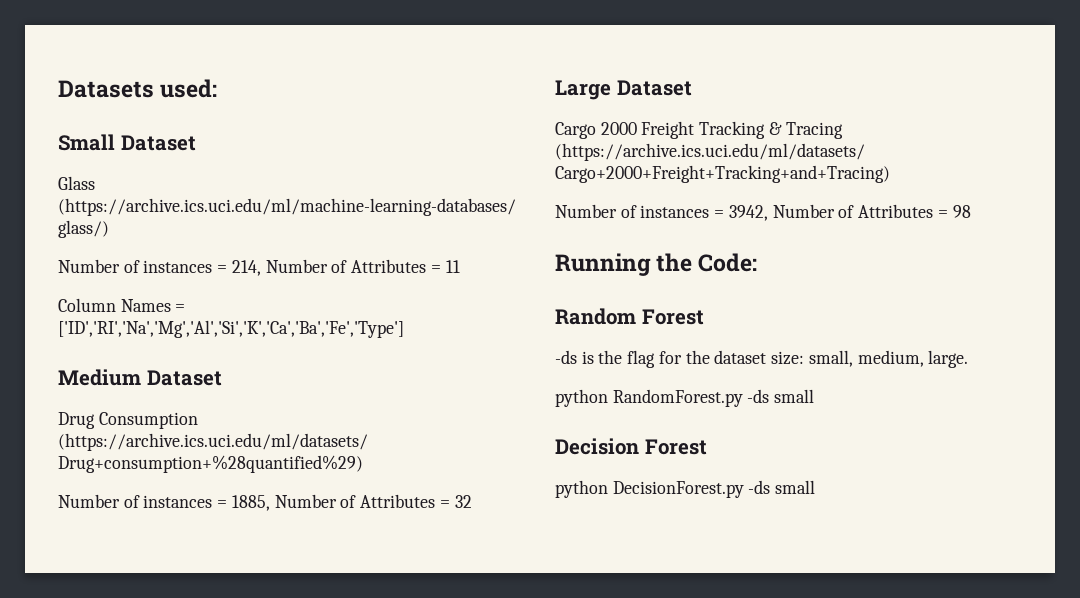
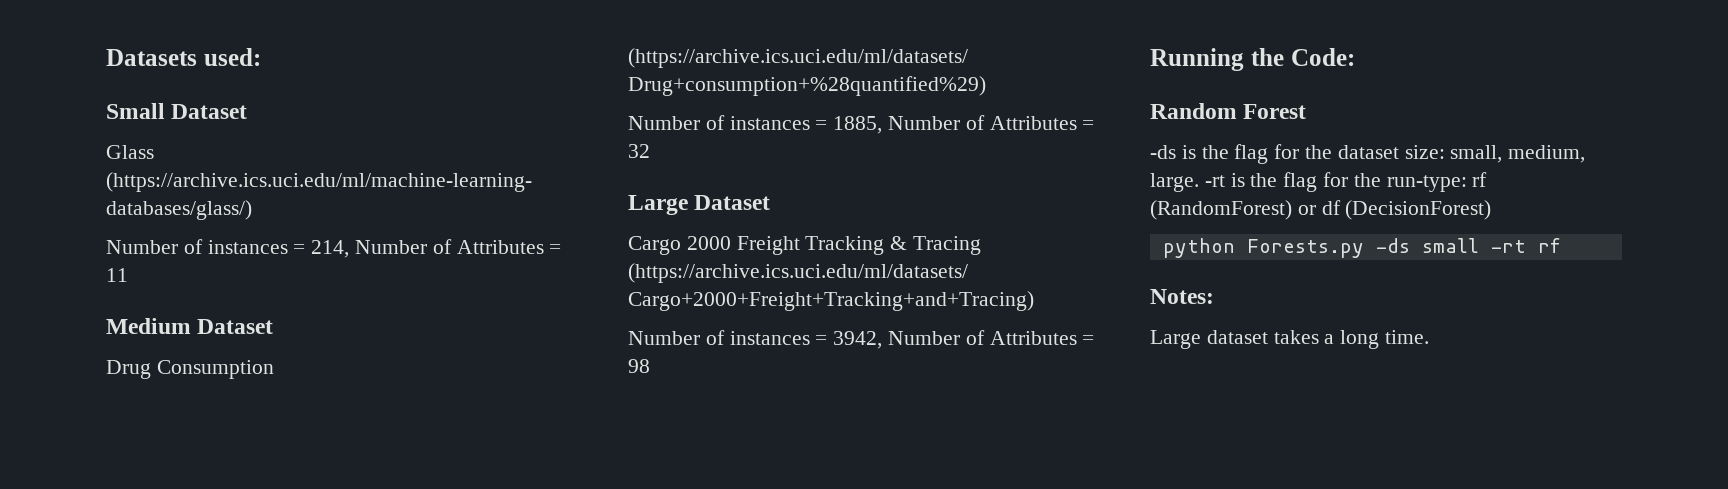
[58,298,186,312] [58,320,404,338] // Column Names = ['ID','RI','Na','Mg','Al','Si','K','Ca','Ba','Fe','Type'] -> (128, 275) none
[555,389,815,407] [555,438,707,455] [555,480,816,498] // python RandomForest.py -ds small // Decision Forest // python DecisionForest.py -ds small -> [1204,172,1488,192] [1150,200,1492,220] [1162,238,1561,258] [1150,289,1214,304] [1150,330,1430,349] -rt is the flag for the run-type: rf (RandomForest) or df (DecisionForest) // python Forests.py -ds small -rt rf // Notes: // Large dataset takes a long time.

